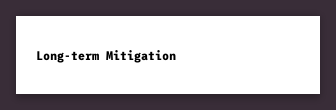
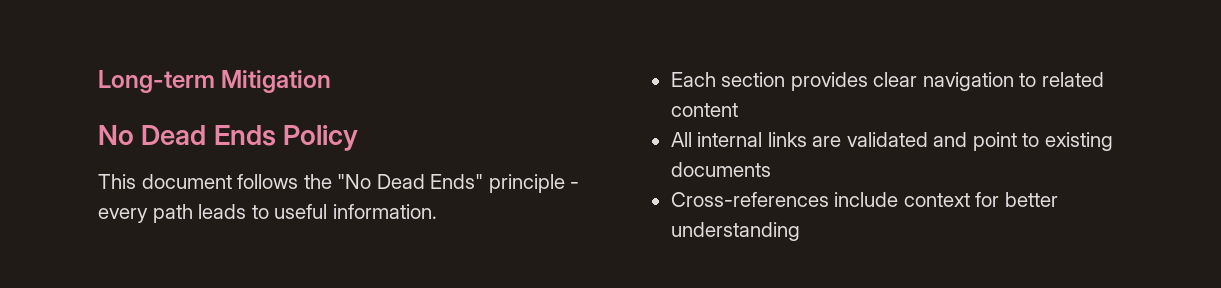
(176, 56) none -> [98,125,359,151] [98,174,580,193] [98,204,437,223] [670,72,1104,91] [670,103,738,117] [670,132,1113,151] [670,162,771,177] [670,192,1058,207] [670,222,800,241] // No Dead Ends Policy // This document follows the "No Dead Ends" principle - every path leads to useful information. // Each section provides clear navigation to related content // All internal links are validated and point to existing documents // Cross-references include context for better understanding

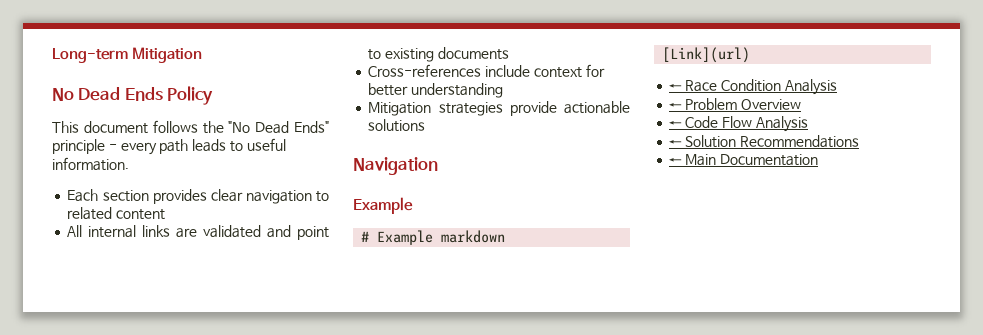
(800, 231) none -> [368,101,630,116] [368,119,426,132] [353,157,438,175] [353,197,413,214] [361,230,506,245] [662,47,751,63] [669,79,837,95] [669,98,801,110] [669,116,808,132] [669,135,859,148] [669,154,818,166] // Mitigation strategies provide actionable solutions // Navigation // Example // # Example markdown // [Link](url) // ← Race Condition Analysis // ← Problem Overview // ← Code Flow Analysis // ← Solution Recommendations // ← Main Documentation

